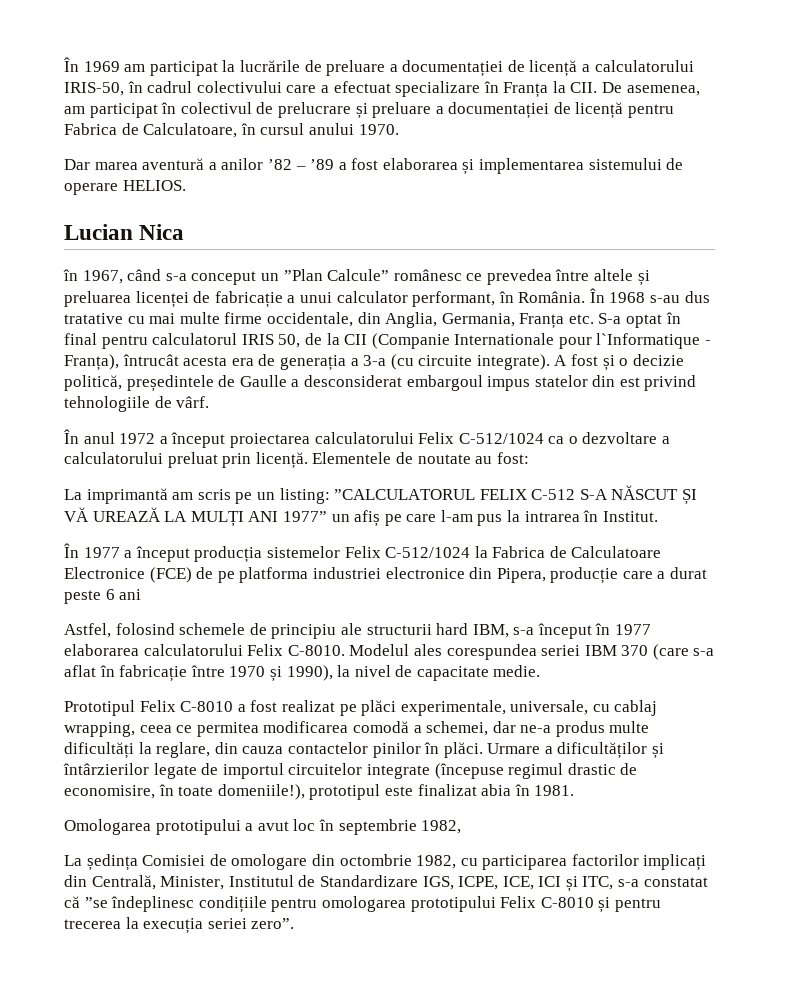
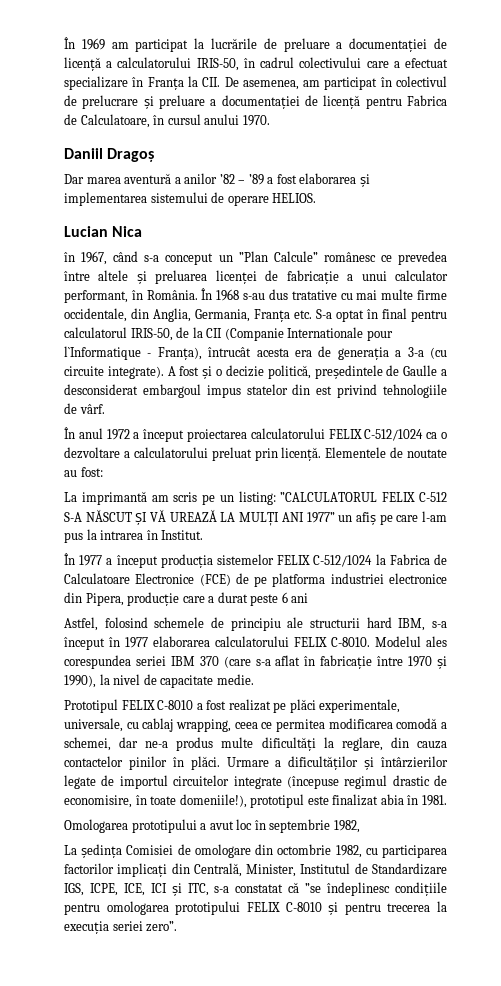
(399, 129) none -> [64,148,155,162] // Daniil Dragoș
[241,334,301,348] IRIS 50, -> [130,328,173,341] IRIS-50,
[418,432,455,444] Felix -> [328,429,362,439] FELIX
[344,546,381,558] Felix -> [277,555,311,565] FELIX
[247,644,284,656] Felix -> [294,637,327,647] FELIX
[139,700,176,712] Felix -> [121,700,155,710] FELIX
[500,896,537,908] Felix -> [246,902,280,912] FELIX

